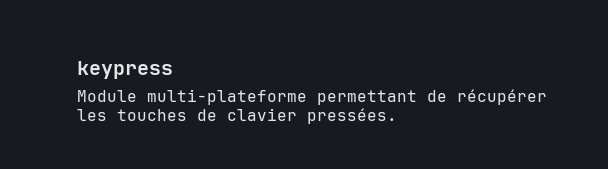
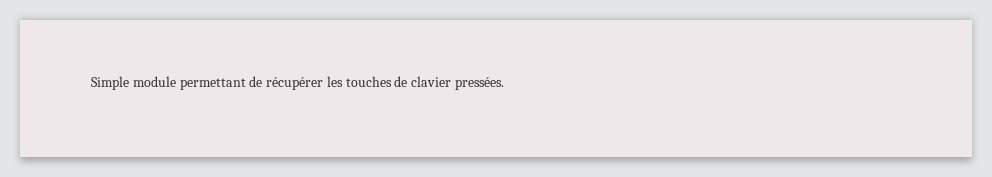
[77,61,173,79] [77,89,307,105] keypress // Module multi-plateforme -> [91,76,176,90] Simple module

